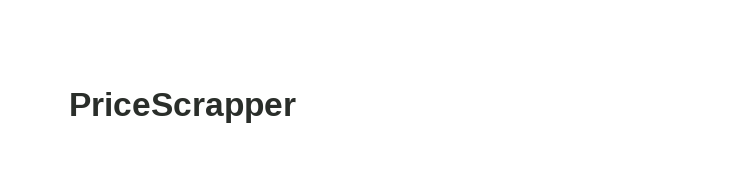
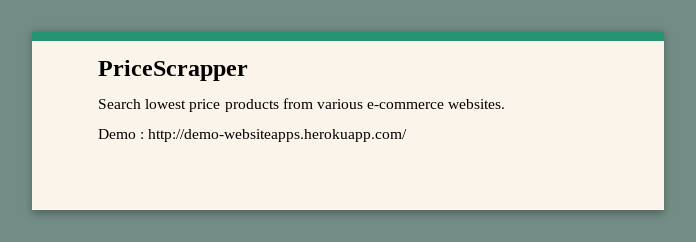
(296, 107) none -> [98,98,506,112] [98,129,408,142] // Search lowest price products from various e-commerce websites. // Demo : http://demo-websiteapps.herokuapp.com/

